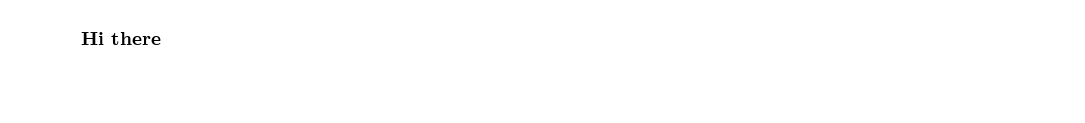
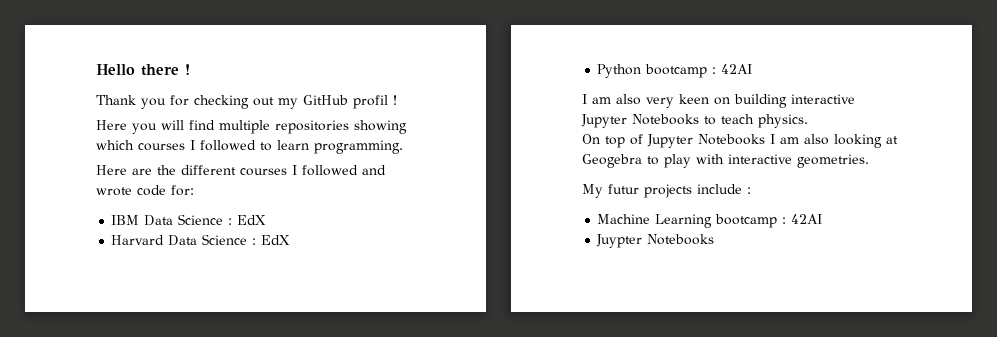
[81,32,161,45] Hi there -> [96,64,190,76] [96,95,397,109] [96,120,407,134] [96,140,403,154] [96,165,386,176] [96,185,194,196] [111,214,267,226] [111,234,291,246] [597,64,753,78] [582,94,855,108] [581,114,808,128] [582,134,898,148] [582,154,869,168] [582,184,751,198] [597,214,823,228] [596,234,715,248] Hello there ! // Thank you for checking out my GitHub profil ! // Here you will find multiple repositories showing which courses I followed to learn programming. // Here are the different courses I followed and wrote code for: // IBM Data Science : EdX // Harvard Data Science : EdX // Python bootcamp : 42AI // I am also very keen on building interactive Jupyter Notebooks to teach physics. // On top of Jupyter Notebooks I am also looking at Geogebra to play with interactive geometries. // My futur projects include : // Machine Learning bootcamp : 42AI // Juypter Notebooks

